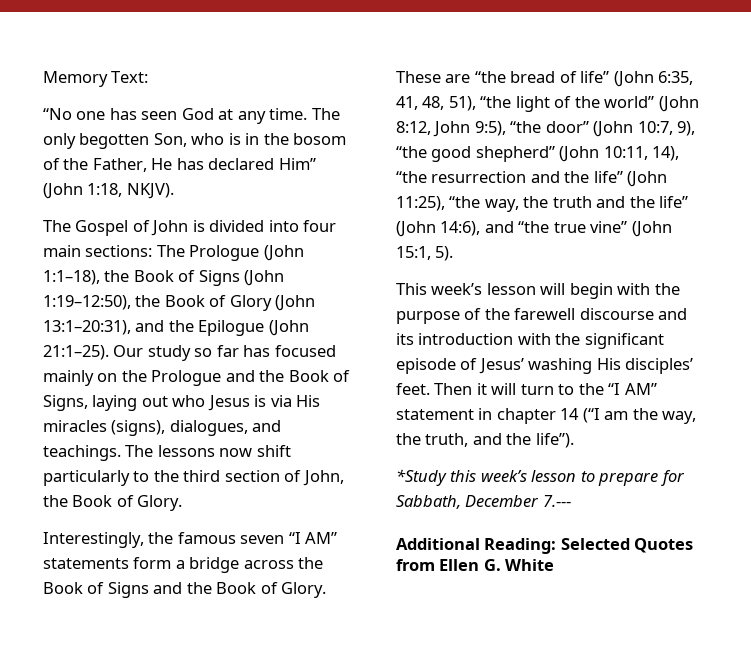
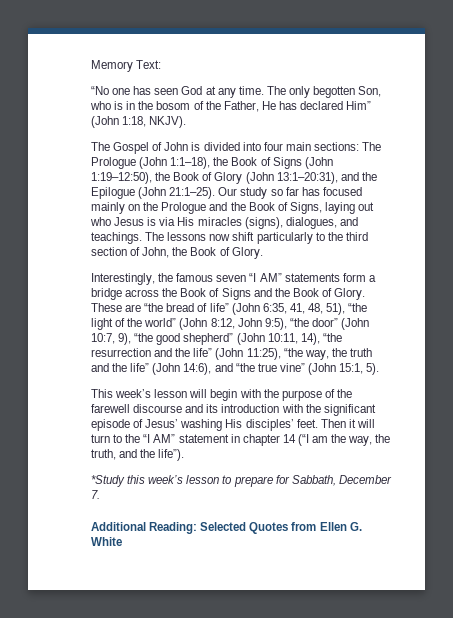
[542,495,571,507] 7.--- -> [91,490,100,499] 7.

